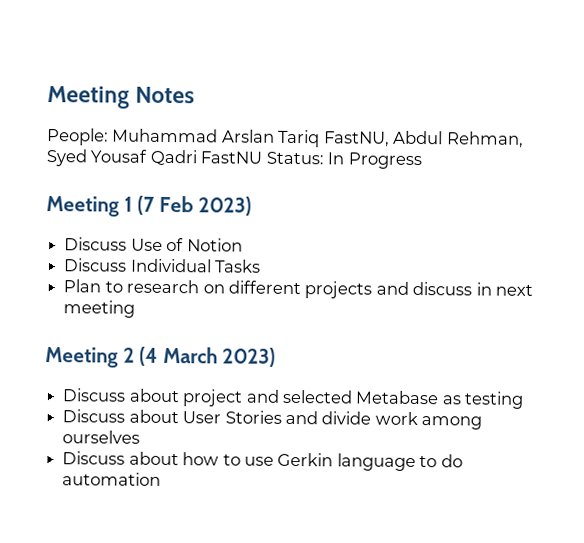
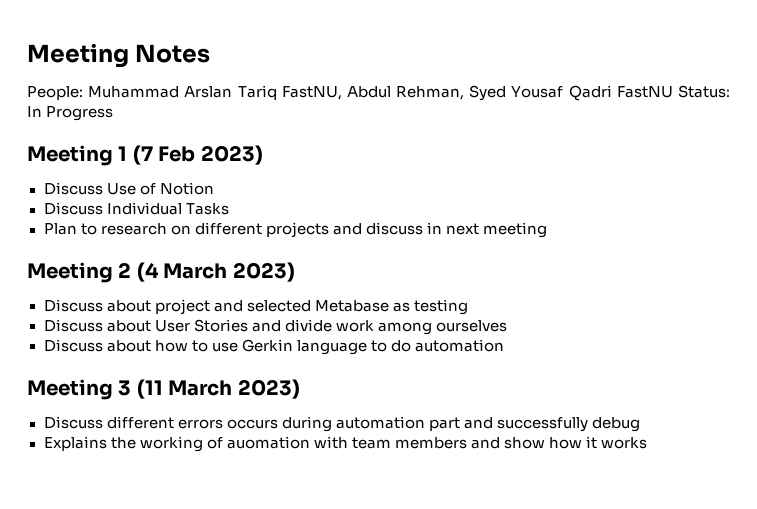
(162, 479) none -> [27,379,300,400] [43,416,640,432] [43,436,648,452] // Meeting 3 (11 March 2023) // Discuss different errors occurs during automation part and successfully debug // Explains the working of auomation with team members and show how it works

